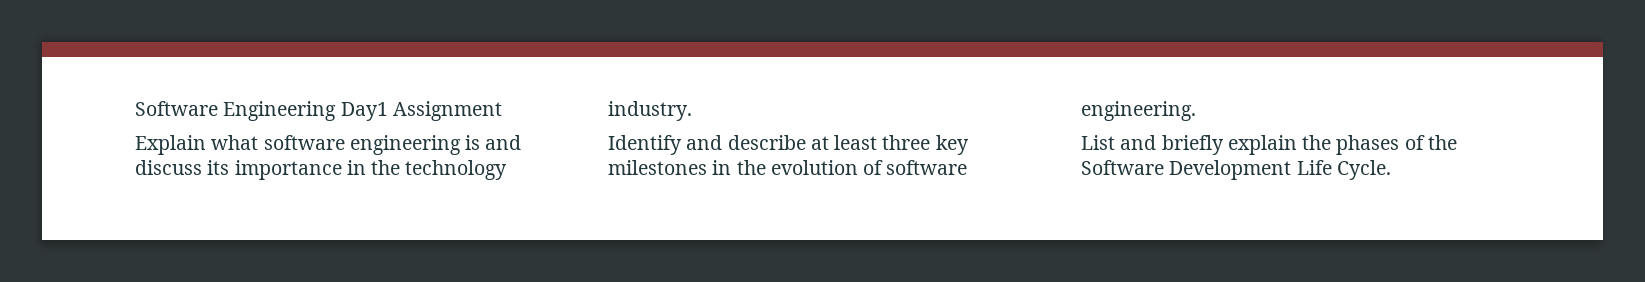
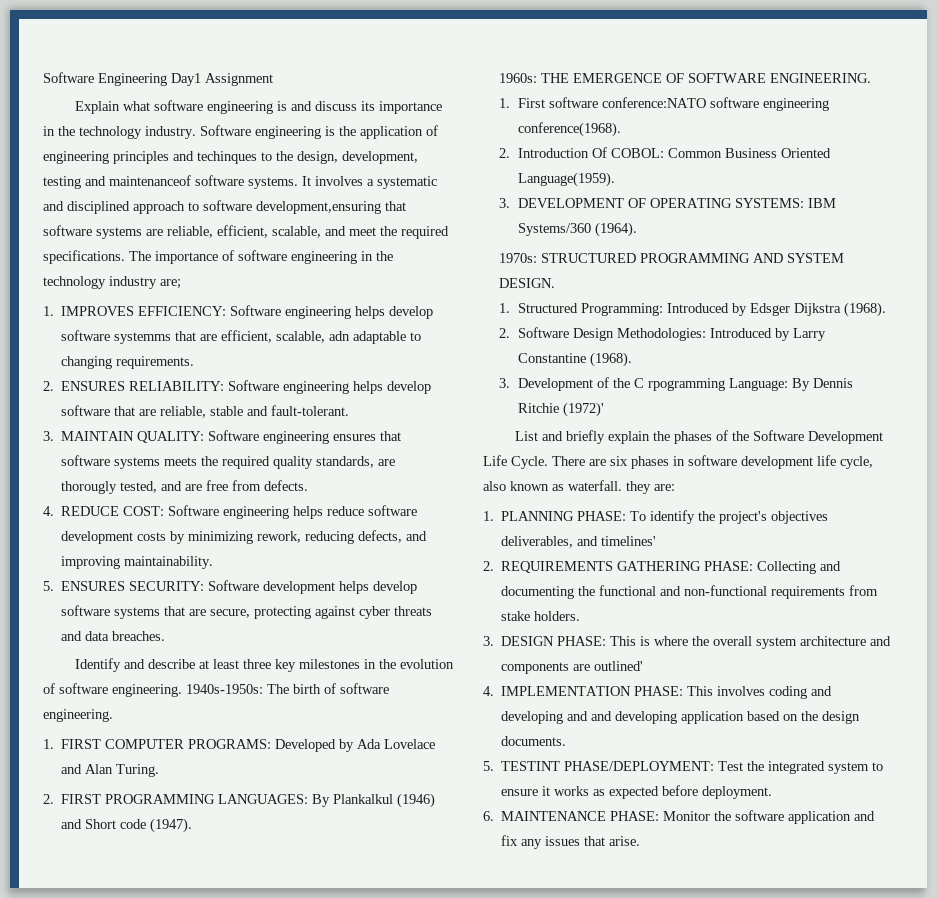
(692, 111) none -> [200,125,438,139] [43,151,418,164] [43,175,437,189] [43,200,406,214] [43,225,449,239] [43,250,393,264] [43,276,181,289] [43,305,434,319] [61,330,422,344] [61,356,195,369] [43,380,432,394] [61,405,350,418] [43,430,402,444] [61,455,396,469] [61,480,309,494] [43,505,418,519] [61,530,428,544] [61,556,214,569] [43,580,418,594] [61,605,433,619] [61,631,166,641] Software engineering is the application of engineering principles and techinques to the design, development, testing and maintenanceof software systems. It involves a systematic and disciplined approach to software development,ensuring that software systems are reliable, efficient, scalable, and meet the required specifications. The importance of software engineering in the technology industry are; // 1. IMPROVES EFFICIENCY: Software engineering helps develop software systemms that are efficient, scalable, adn adaptable to changing requirements. // 2. ENSURES RELIABILITY: Software engineering helps develop software that are reliable, stable and fault-tolerant. // 3. MAINTAIN QUALITY: Software engineering ensures that software systems meets the required quality standards, are thorougly tested, and are free from defects. // 4. REDUCE COST: Software engineering helps reduce software development costs by minimizing rework, reducing defects, and improving maintainability. // 5. ENSURES SECURITY: Software development helps develop software systems that are secure, protecting against cyber threats and data breaches.
(1196, 111) none -> [186,683,389,694] [43,709,113,722] [43,739,436,752] [61,764,160,777] [43,793,436,808] [61,818,193,833] [499,73,872,83] [499,97,829,111] [517,122,621,137] [499,147,831,158] [517,172,615,187] [499,198,836,208] [517,222,637,237] [499,253,845,263] [499,278,556,288] [499,302,886,317] [499,327,826,341] [517,352,632,367] [499,377,853,391] [517,402,604,417] 1940s-1950s: The birth of software engineering. // 1. FIRST COMPUTER PROGRAMS: Developed by Ada Lovelace and Alan Turing. // 2. FIRST PROGRAMMING LANGUAGES: By Plankalkul (1946) and Short code (1947). // 1960s: THE EMERGENCE OF SOFTWARE ENGINEERING. // 1. First software conference:NATO software engineering conference(1968). // 2. Introduction Of COBOL: Common Business Oriented Language(1959). // 3. DEVELOPMENT OF OPERATING SYSTEMS: IBM Systems/360 (1964). // 1970s: STRUCTURED PROGRAMMING AND SYSTEM DESIGN. // 1. Structured Programming: Introduced by Edsger Dijkstra (1968). // 2. Software Design Methodologies: Introduced by Larry Constantine (1968). // 3. Development of the C rpogramming Language: By Dennis Ritchie (1972)'
(1391, 170) none -> [552,455,873,469] [483,480,675,494] [483,510,829,524] [501,536,657,548] [483,561,842,574] [501,585,879,599] [501,611,581,621] [483,636,892,649] [501,661,644,674] [483,686,833,699] [501,711,861,724] [501,736,567,746] [483,761,884,774] [501,785,773,799] [483,810,876,824] [501,835,641,849] There are six phases in software development life cycle, also known as waterfall. they are: // 1. PLANNING PHASE: To identify the project's objectives deliverables, and timelines' // 2. REQUIREMENTS GATHERING PHASE: Collecting and documenting the functional and non-functional requirements from stake holders. // 3. DESIGN PHASE: This is where the overall system architecture and components are outlined' // 4. IMPLEMENTATION PHASE: This involves coding and developing and and developing application based on the design documents. // 5. TESTINT PHASE/DEPLOYMENT: Test the integrated system to ensure it works as expected before deployment. // 6. MAINTENANCE PHASE: Monitor the software application and fix any issues that arise.

